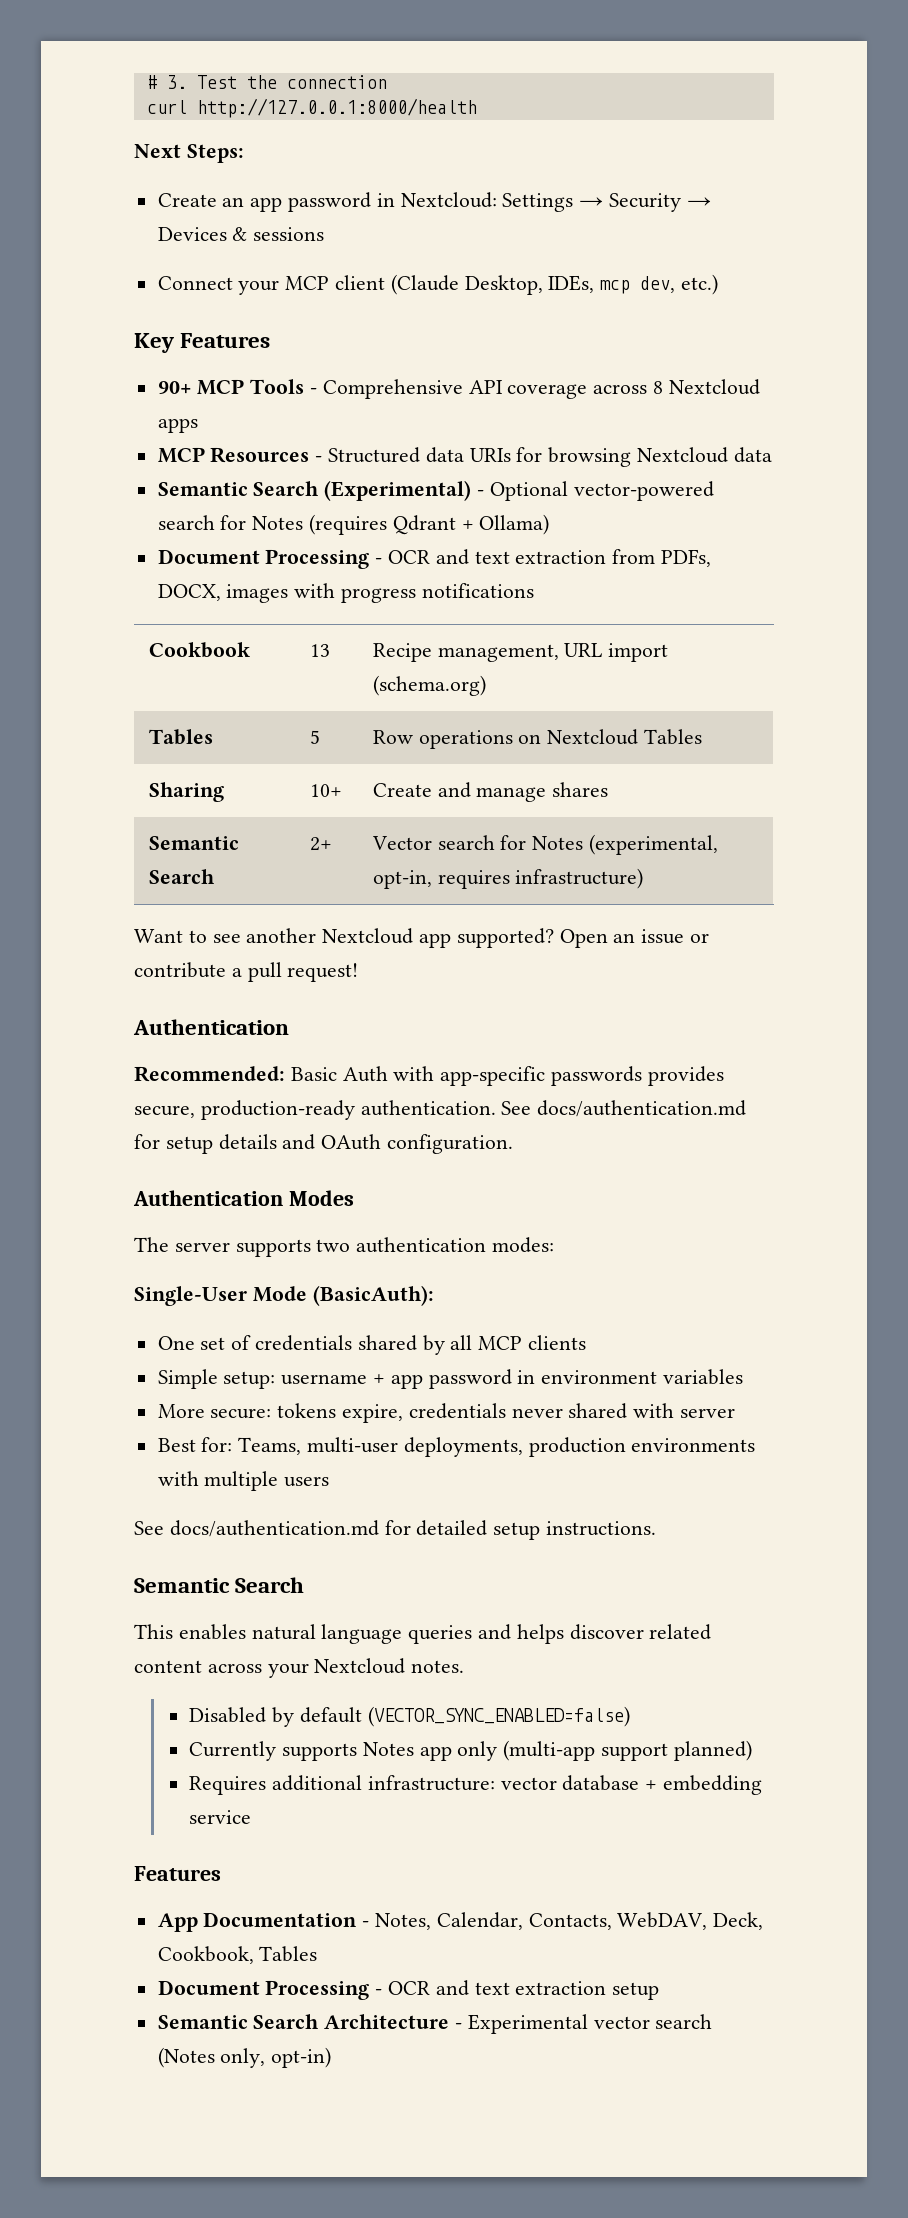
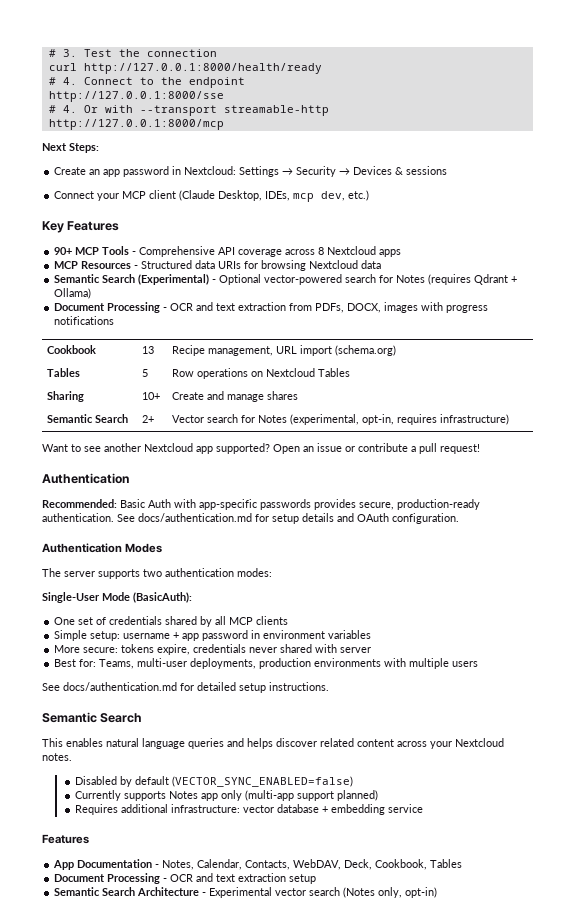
[196,98,477,118] http://127.0.0.1:8000/health -> [83,63,322,74] [48,77,245,88] [48,91,224,102] [48,105,329,116] [48,119,224,130] http://127.0.0.1:8000/health/ready // # 4. Connect to the endpoint // http://127.0.0.1:8000/sse // # 4. Or with --transport streamable-http // http://127.0.0.1:8000/mcp

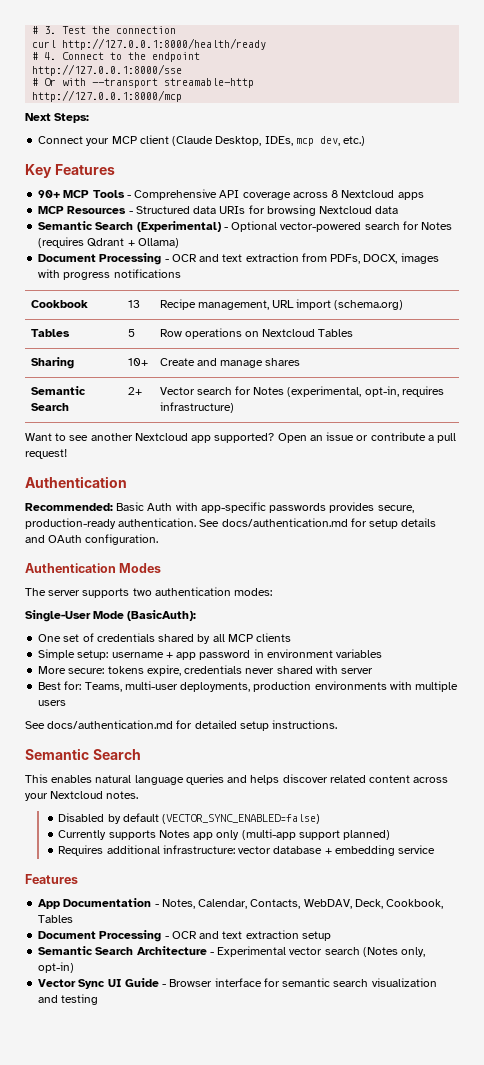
[62,105,77,113] 4. -> (39, 82) none
[54,166,448,177] // Create an app password in Nextcloud: Settings → Security → Devices & sessions -> (90, 118) none
(438, 892) none -> [38,978,437,989] [38,994,99,1005] // Vector Sync UI Guide - Browser interface for semantic search visualization and testing

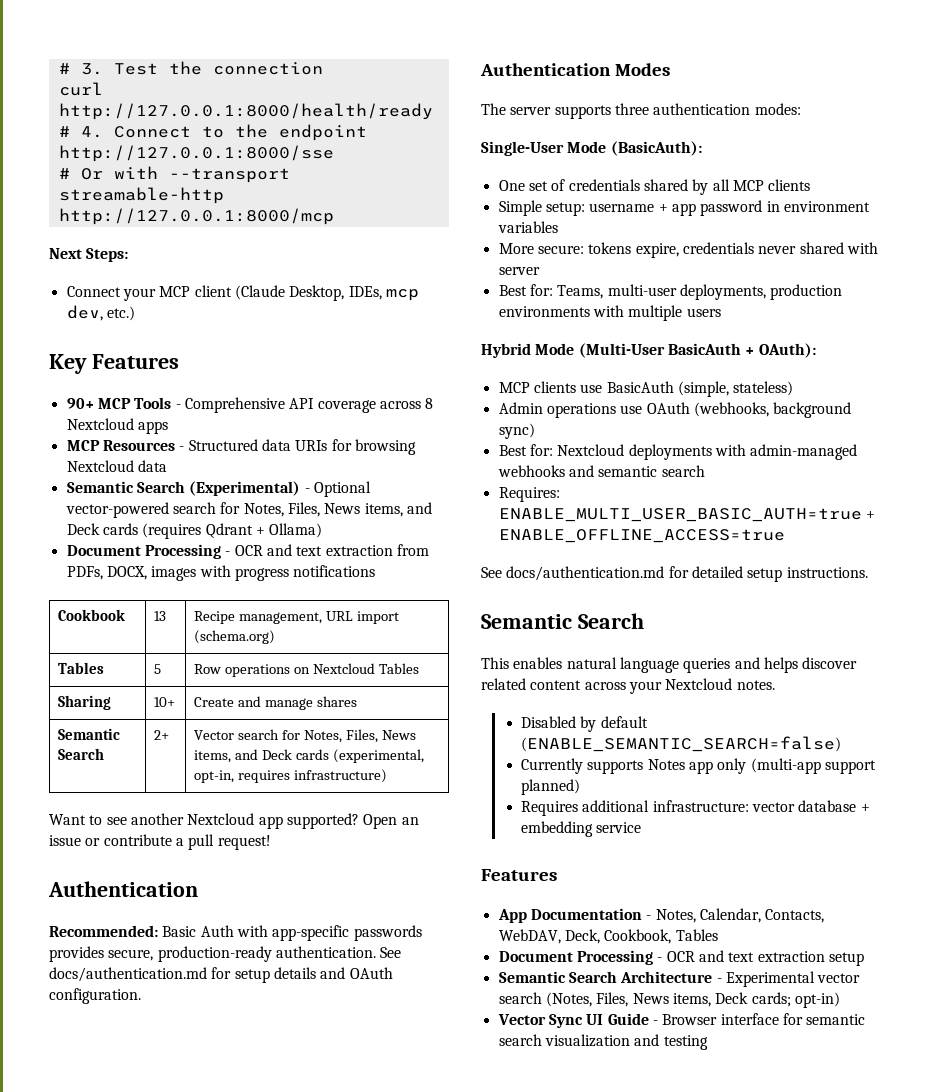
[421,222,453,230] Notes -> [243,502,432,517] [66,523,138,535] Notes, Files, News items, and Deck cards
[253,387,285,395] Notes -> [303,729,416,743] [194,749,329,763] Notes, Files, News items, and Deck cards
[132,588,152,596] two -> [614,103,649,115] three
(67, 703) none -> [481,343,816,358] [498,381,794,397] [498,402,852,418] [498,423,535,439] [498,444,858,460] [497,465,705,477] [498,487,560,502] [498,508,875,522] [498,529,785,543] // Hybrid Mode (Multi-User BasicAuth + OAuth): // MCP clients use BasicAuth (simple, stateless) // Admin operations use OAuth (webhooks, background sync) // Best for: Nextcloud deployments with admin-managed webhooks and semantic search // Requires: ENABLE_MULTI_USER_BASIC_AUTH=true + ENABLE_OFFLINE_ACCESS=true
[162,814,321,824] (VECTOR_SYNC_ENABLED=false) -> [521,736,842,752] (ENABLE_SEMANTIC_SEARCH=false)
[362,947,426,957] (Notes only, -> [545,992,791,1007] (Notes, Files, News items, Deck cards;

